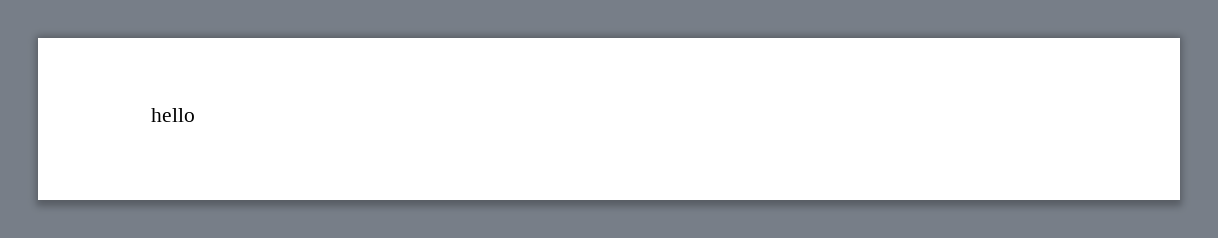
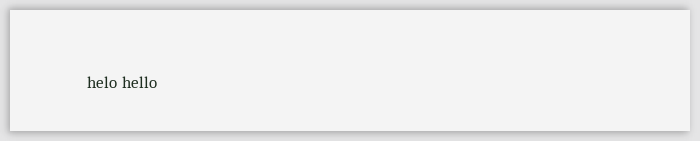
(151, 115) none -> [87,76,117,88] helo

